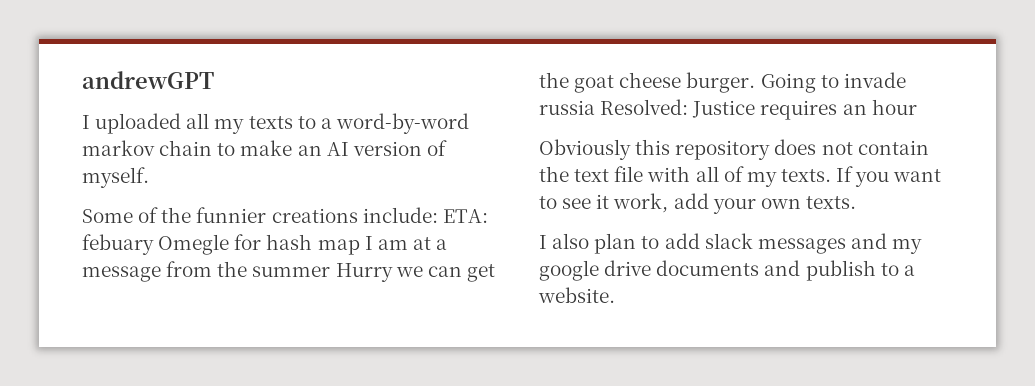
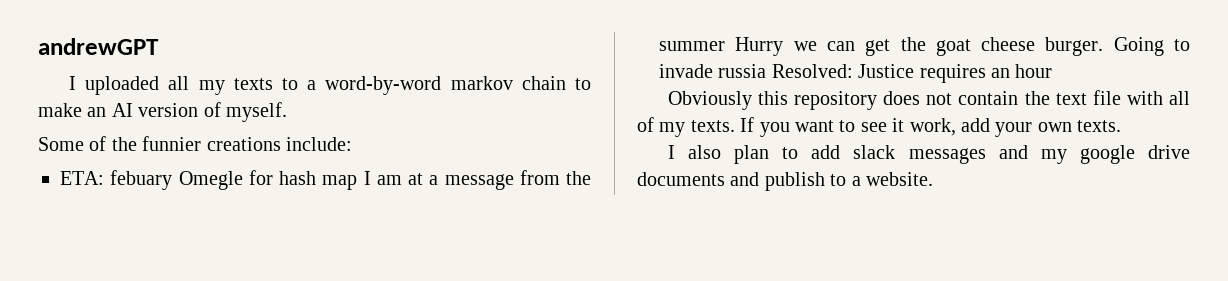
(438, 215) none -> (352, 144) //

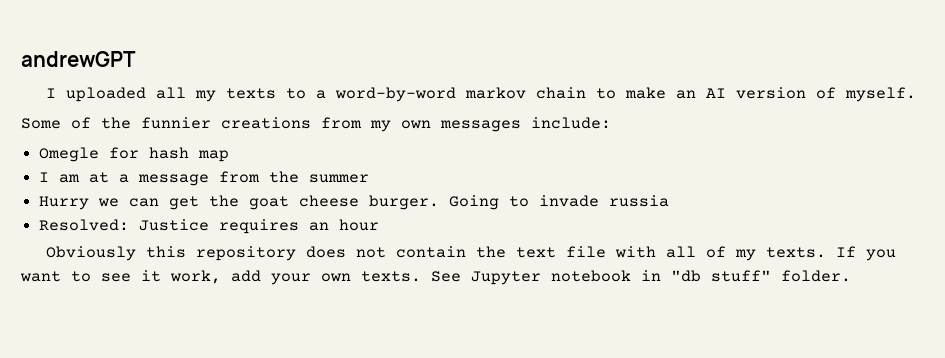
(281, 144) none -> [321,117,521,132] from my own messages
[60,170,173,190] ETA: febuary -> (611, 123) none
(358, 182) none -> (230, 156) //
(725, 46) none -> (370, 178) //
(767, 71) none -> (670, 201) //
[667,145,1190,164] [637,172,933,191] // I also plan to add slack messages and my google drive documents and publish to a website. -> [431,270,851,285] See Jupyter notebook in "db stuff" folder.

